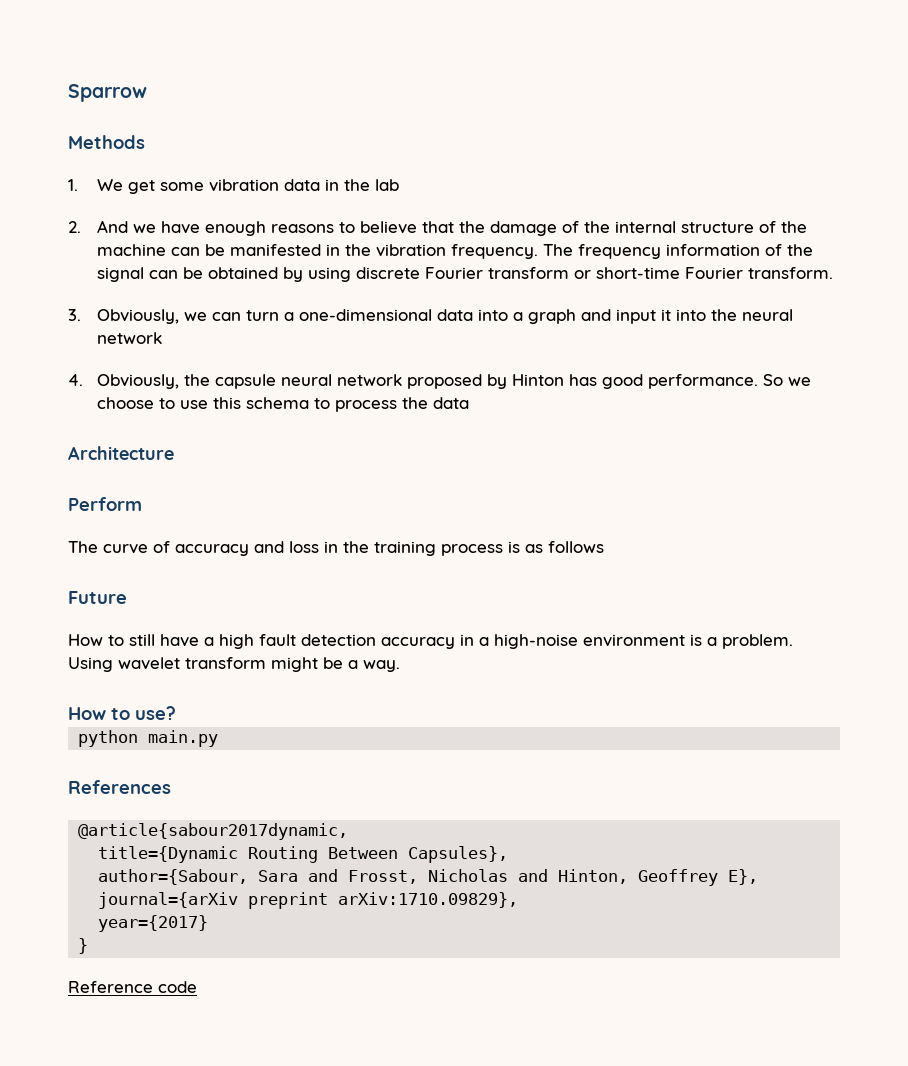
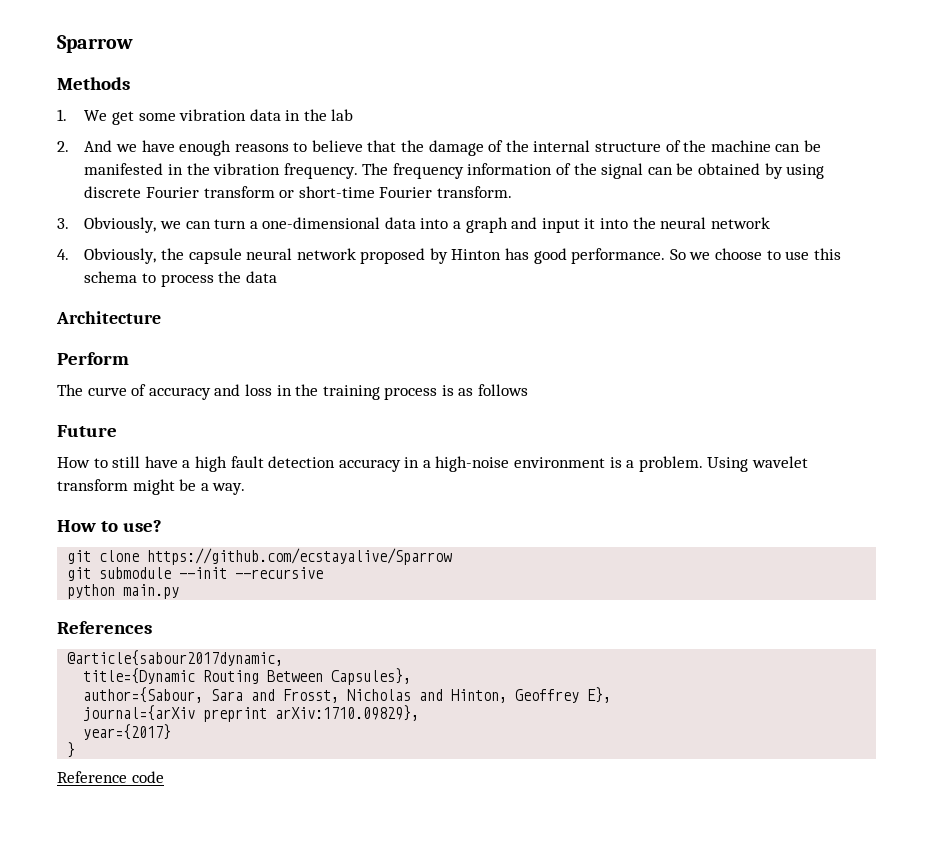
(176, 713) none -> [67,548,453,565] [67,567,324,581] // git clone https://github.com/ecstayalive/Sparrow // git submodule --init --recursive

